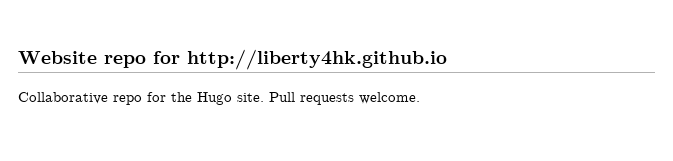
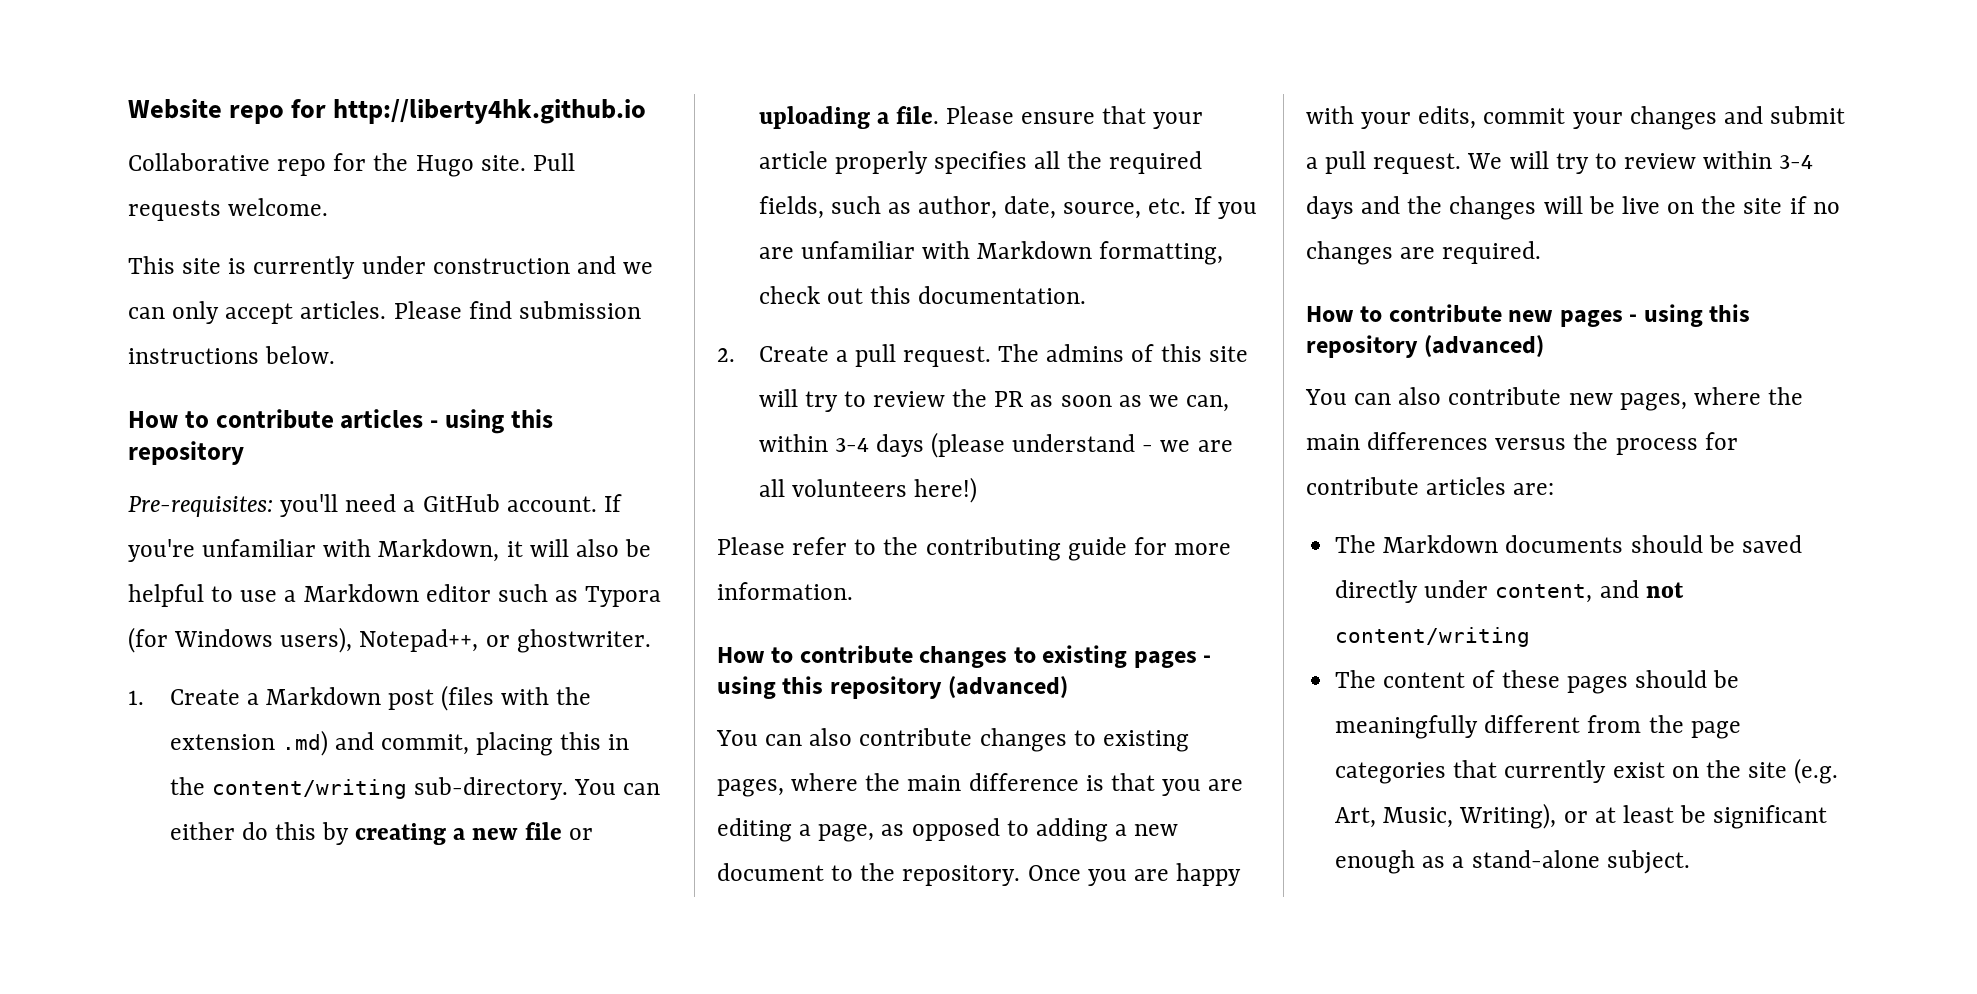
(420, 98) none -> [128,256,654,279] [128,301,641,324] [128,346,336,364] [128,409,553,434] [128,441,244,465] [128,494,622,517] [128,539,652,562] [128,584,662,607] [128,627,651,653] [128,685,592,711] [169,730,630,756] [169,777,661,800] [169,822,593,845] [758,106,1204,129] [758,151,1203,174] [758,196,1257,219] [758,241,1224,265] [758,286,1086,304] [717,344,1248,367] [758,389,1230,412] [758,432,1233,458] [758,477,977,503] [717,537,1232,561] [717,582,853,600] [717,645,1212,668] [717,676,1069,699] [716,728,1189,752] [717,773,1244,797] [717,818,1179,842] [717,863,1242,886] [1306,106,1846,130] [1306,151,1814,174] [1306,196,1840,220] [1306,241,1542,265] [1306,304,1751,327] [1306,335,1545,358] [1305,387,1804,411] [1306,432,1738,455] [1306,477,1555,495] [1335,535,1802,553] [1335,580,1684,603] [1335,627,1531,647] [1335,670,1740,694] [1335,715,1741,739] [1335,758,1839,784] [1335,803,1828,829] [1335,850,1690,874] // This site is currently under construction and we can only accept articles. Please find submission instructions below. // How to contribute articles - using this repository // Pre-requisites: you'll need a GitHub account. If you're unfamiliar with Markdown, it will also be helpful to use a Markdown editor such as Typora (for Windows users), Notepad++, or ghostwriter. // 1. Create a Markdown post (files with the extension .md) and commit, placing this in the content/writing sub-directory. You can either do this by creating a new file or uploading a file. Please ensure that your article properly specifies all the required fields, such as author, date, source, etc. If you are unfamiliar with Markdown formatting, check out this documentation. // 2. Create a pull request. The admins of this site will try to review the PR as soon as we can, within 3-4 days (please understand - we are all volunteers here!) // Please refer to the contributing guide for more information. // How to contribute changes to existing pages - using this repository (advanced) // You can also contribute changes to existing pages, where the main difference is that you are editing a page, as opposed to adding a new document to the repository. Once you are happy with your edits, commit your changes and submit a pull request. We will try to review within 3-4 days and the changes will be live on the site if no changes are required. // How to contribute new pages - using this repository (advanced) // You can also contribute new pages, where the main differences versus the process for contribute articles are: // The Markdown documents should be saved directly under content, and not content/writing // The content of these pages should be meaningfully different from the page categories that currently exist on the site (e.g. Art, Music, Writing), or at least be significant enough as a stand-alone subject.

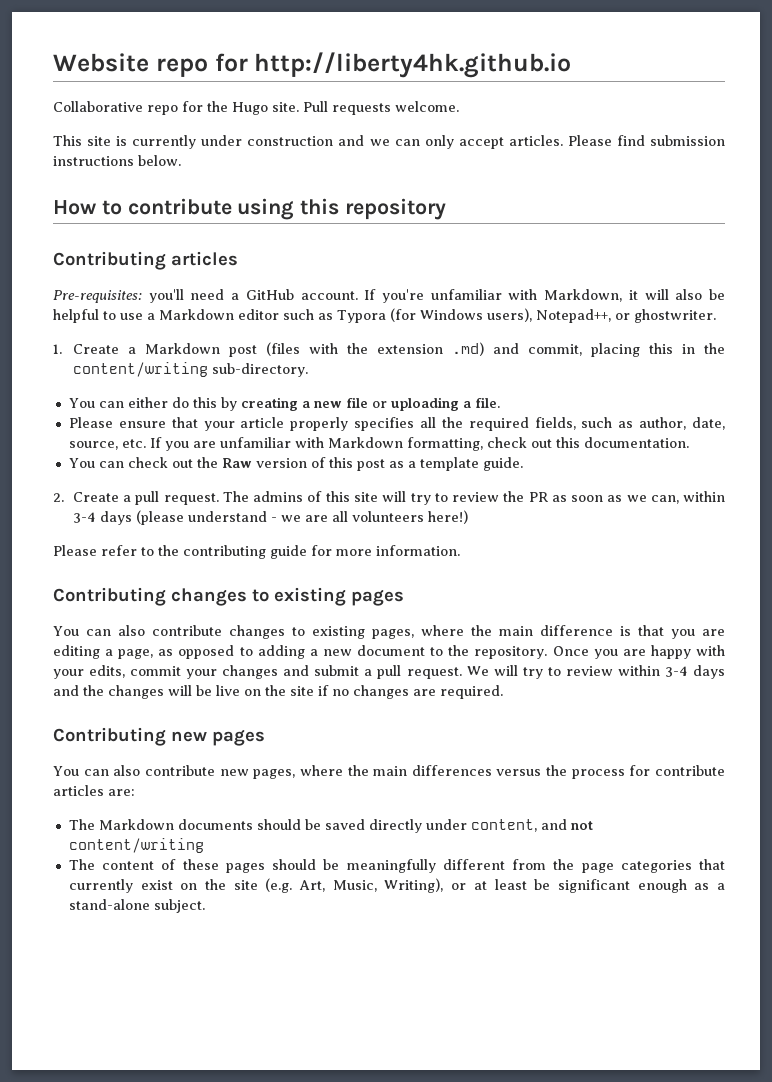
[340,409,553,434] [128,441,244,465] articles - using this repository -> [237,198,447,220] [53,251,238,270] using this repository // Contributing articles
(568, 788) none -> (308, 370) //
(939, 115) none -> (500, 402) //
(1086, 295) none -> [68,457,523,471] // You can check out the Raw version of this post as a template guide.
[717,645,913,664] How to contribute -> [53,587,166,606] Contributing
[1203,655,1212,663] [717,676,1069,699] - using this repository (advanced) -> (404, 597) none
[1306,304,1502,323] How to contribute -> [53,727,166,746] Contributing
[1629,304,1751,327] [1306,335,1545,358] - using this repository (advanced) -> (265, 737) none

